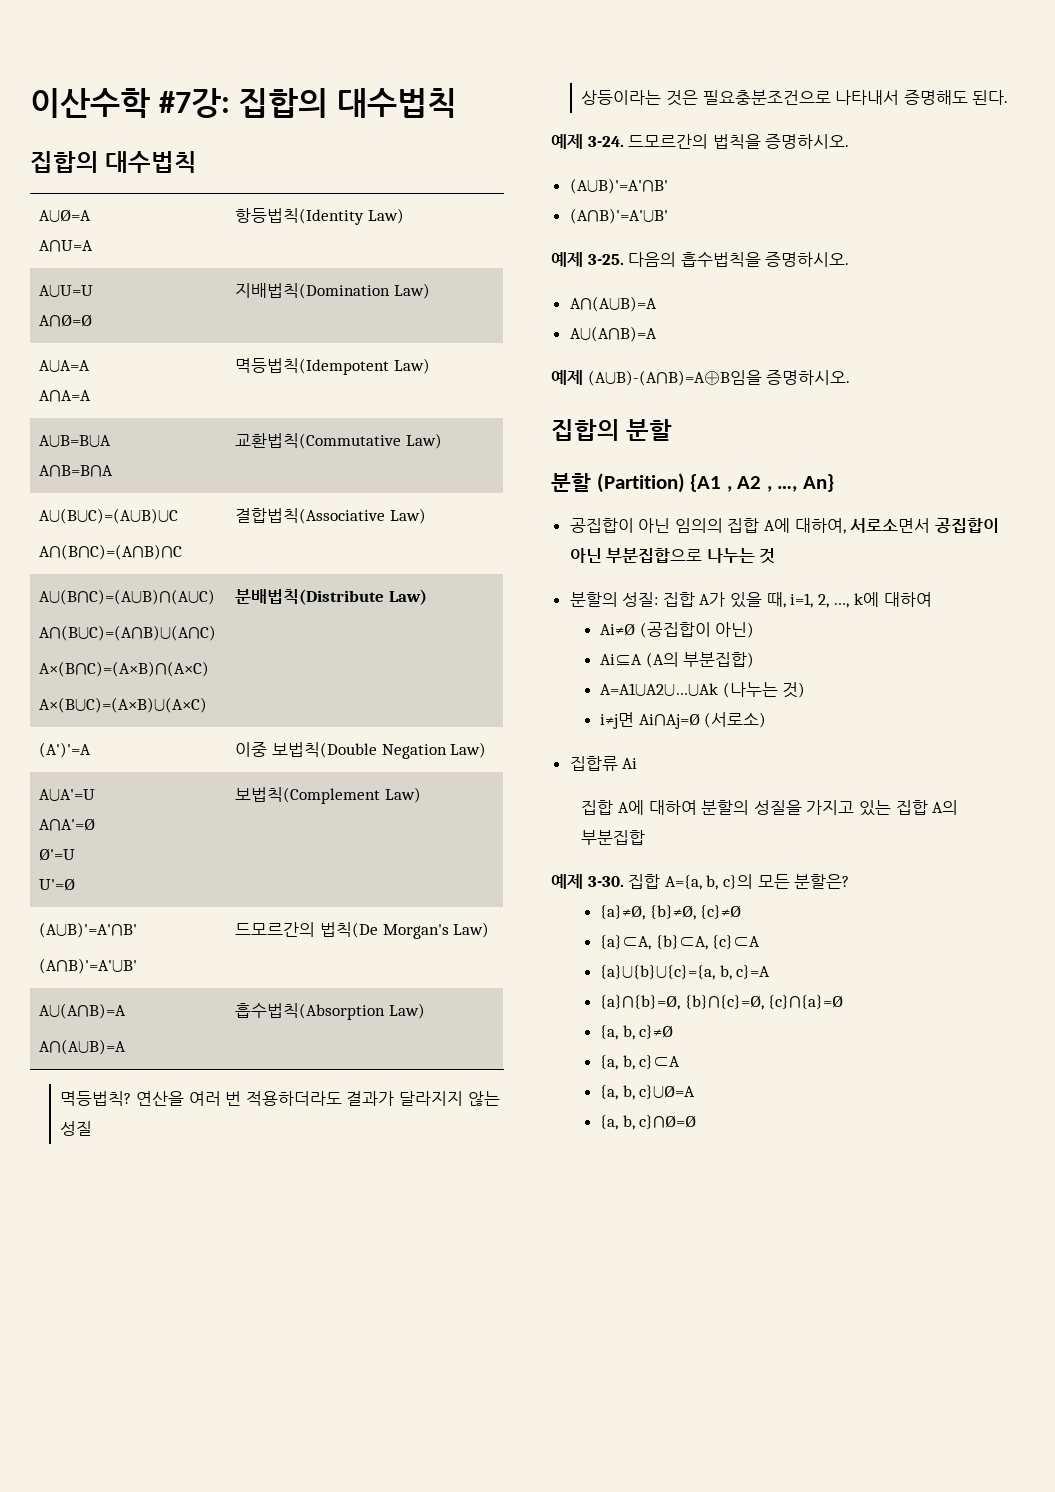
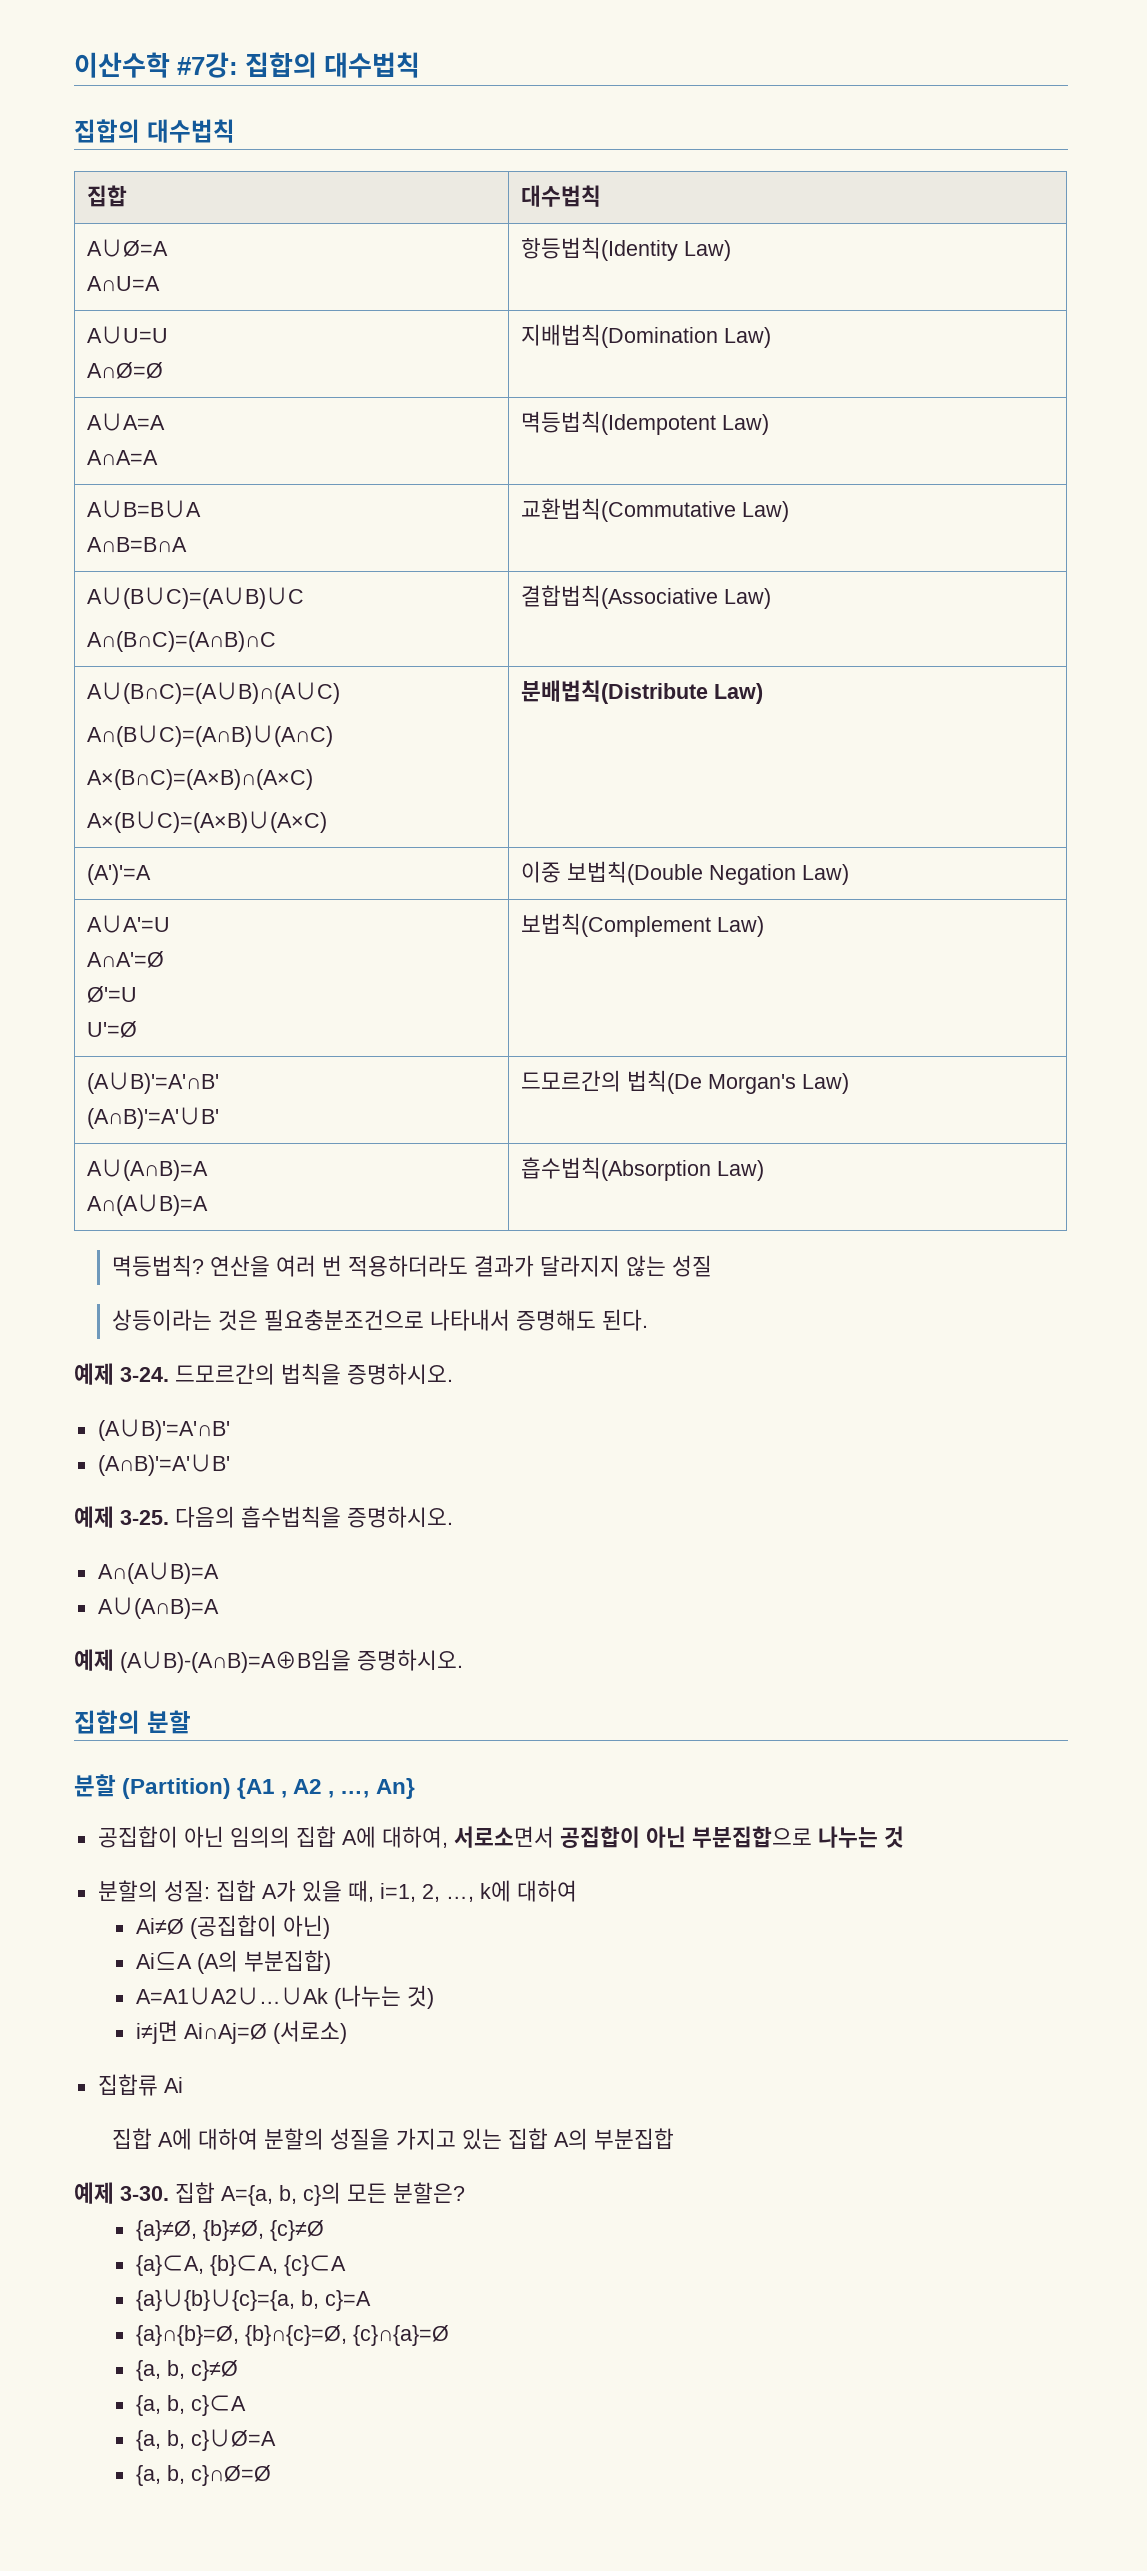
(198, 162) none -> [87,185,128,207] [521,185,602,207] // 집합 | 대수법칙

